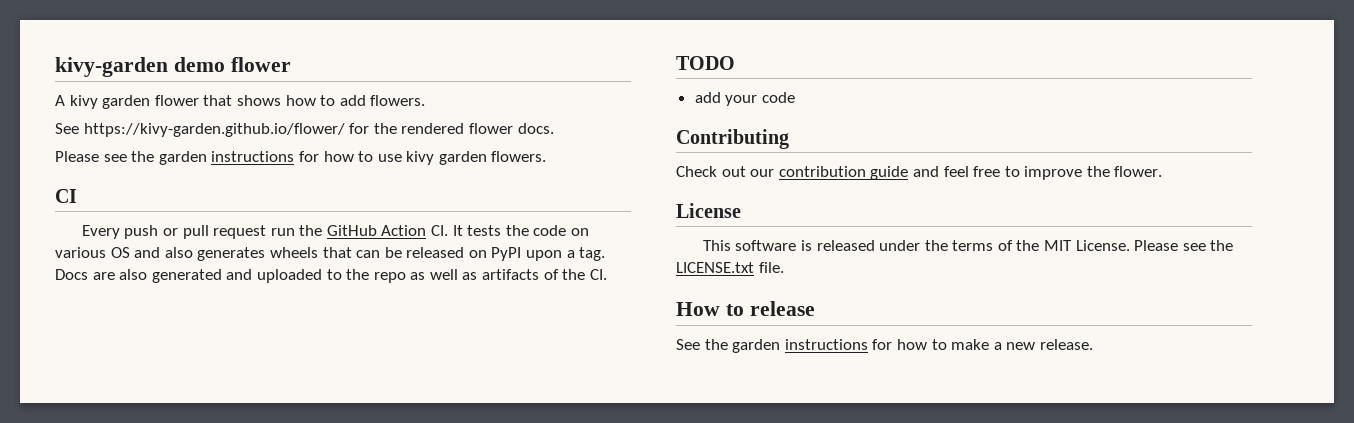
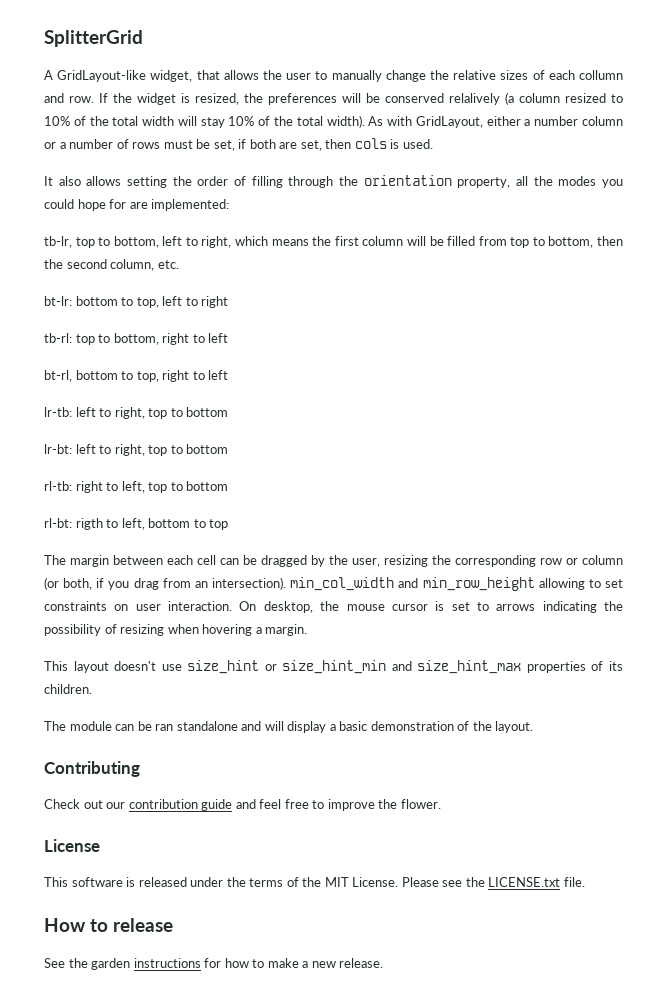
[55,57,291,77] [55,95,426,109] [55,123,554,137] [55,151,547,165] [55,189,77,203] [81,225,589,239] [55,247,606,261] [55,269,607,283] [676,56,735,70] [694,92,795,106] kivy-garden demo flower // A kivy garden flower that shows how to add flowers. // See https://kivy-garden.github.io/flower/ for the rendered flower docs. // Please see the garden instructions for how to use kivy garden flowers. // CI // Every push or pull request run the GitHub Action CI. It tests the code on various OS and also generates wheels that can be released on PyPI upon a tag. Docs are also generated and uploaded to the repo as well as artifacts of the CI. // TODO // add your code -> [44,30,143,47] [44,70,623,82] [44,92,623,105] [44,115,623,128] [44,138,433,151] [44,175,623,188] [44,199,230,211] [44,236,623,248] [44,259,179,271] [44,296,229,308] [44,333,229,345] [44,370,229,382] [44,407,229,419] [44,444,229,456] [44,481,229,493] [44,518,229,530] [44,555,623,567] [44,577,623,591] [44,601,623,613] [44,624,308,636] [44,660,623,674] [44,684,92,694] [44,721,534,733] SplitterGrid // A GridLayout-like widget, that allows the user to manually change the relative sizes of each collumn and row. If the widget is resized, the preferences will be conserved relalively (a column resized to 10% of the total width will stay 10% of the total width). As with GridLayout, either a number column or a number of rows must be set, if both are set, then cols is used. // It also allows setting the order of filling through the orientation property, all the modes you could hope for are implemented: // tb-lr, top to bottom, left to right, which means the first column will be filled from top to bottom, then the second column, etc. // bt-lr: bottom to top, left to right // tb-rl: top to bottom, right to left // bt-rl, bottom to top, right to left // lr-tb: left to right, top to bottom // lr-bt: left to right, top to bottom // rl-tb: right to left, top to bottom // rl-bt: rigth to left, bottom to top // The margin between each cell can be dragged by the user, resizing the corresponding row or column (or both, if you drag from an intersection). min_col_width and min_row_height allowing to set constraints on user interaction. On desktop, the mouse cursor is set to arrows indicating the possibility of resizing when hovering a margin. // This layout doesn't use size_hint or size_hint_min and size_hint_max properties of its children. // The module can be ran standalone and will display a basic demonstration of the layout.

